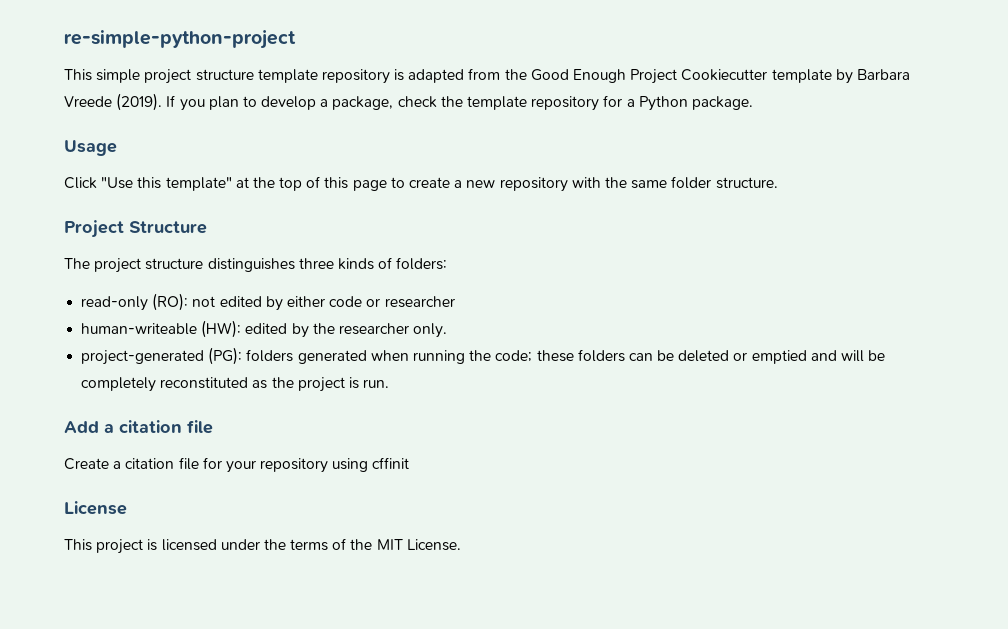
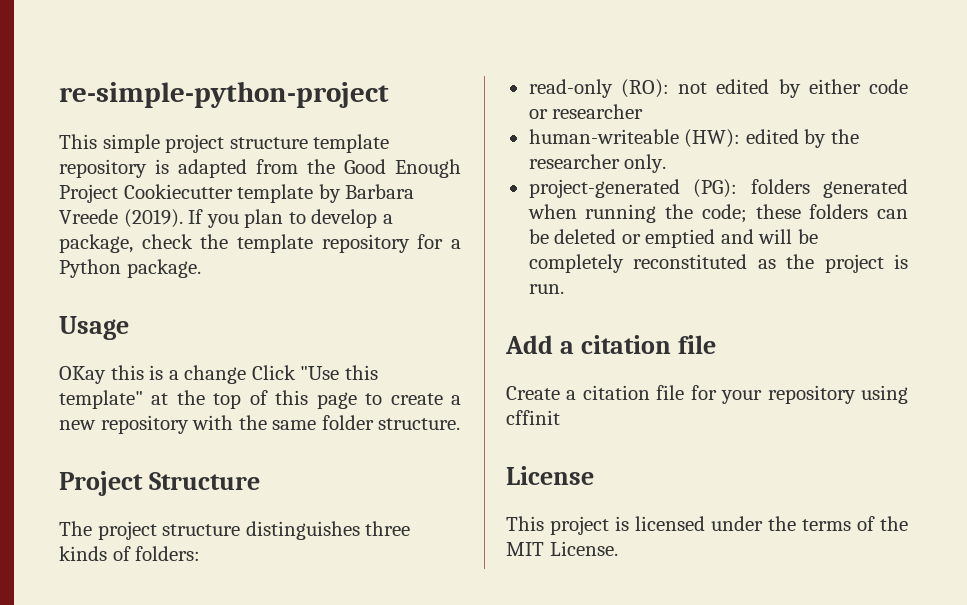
(117, 148) none -> [59,365,247,384] OKay this is a change

